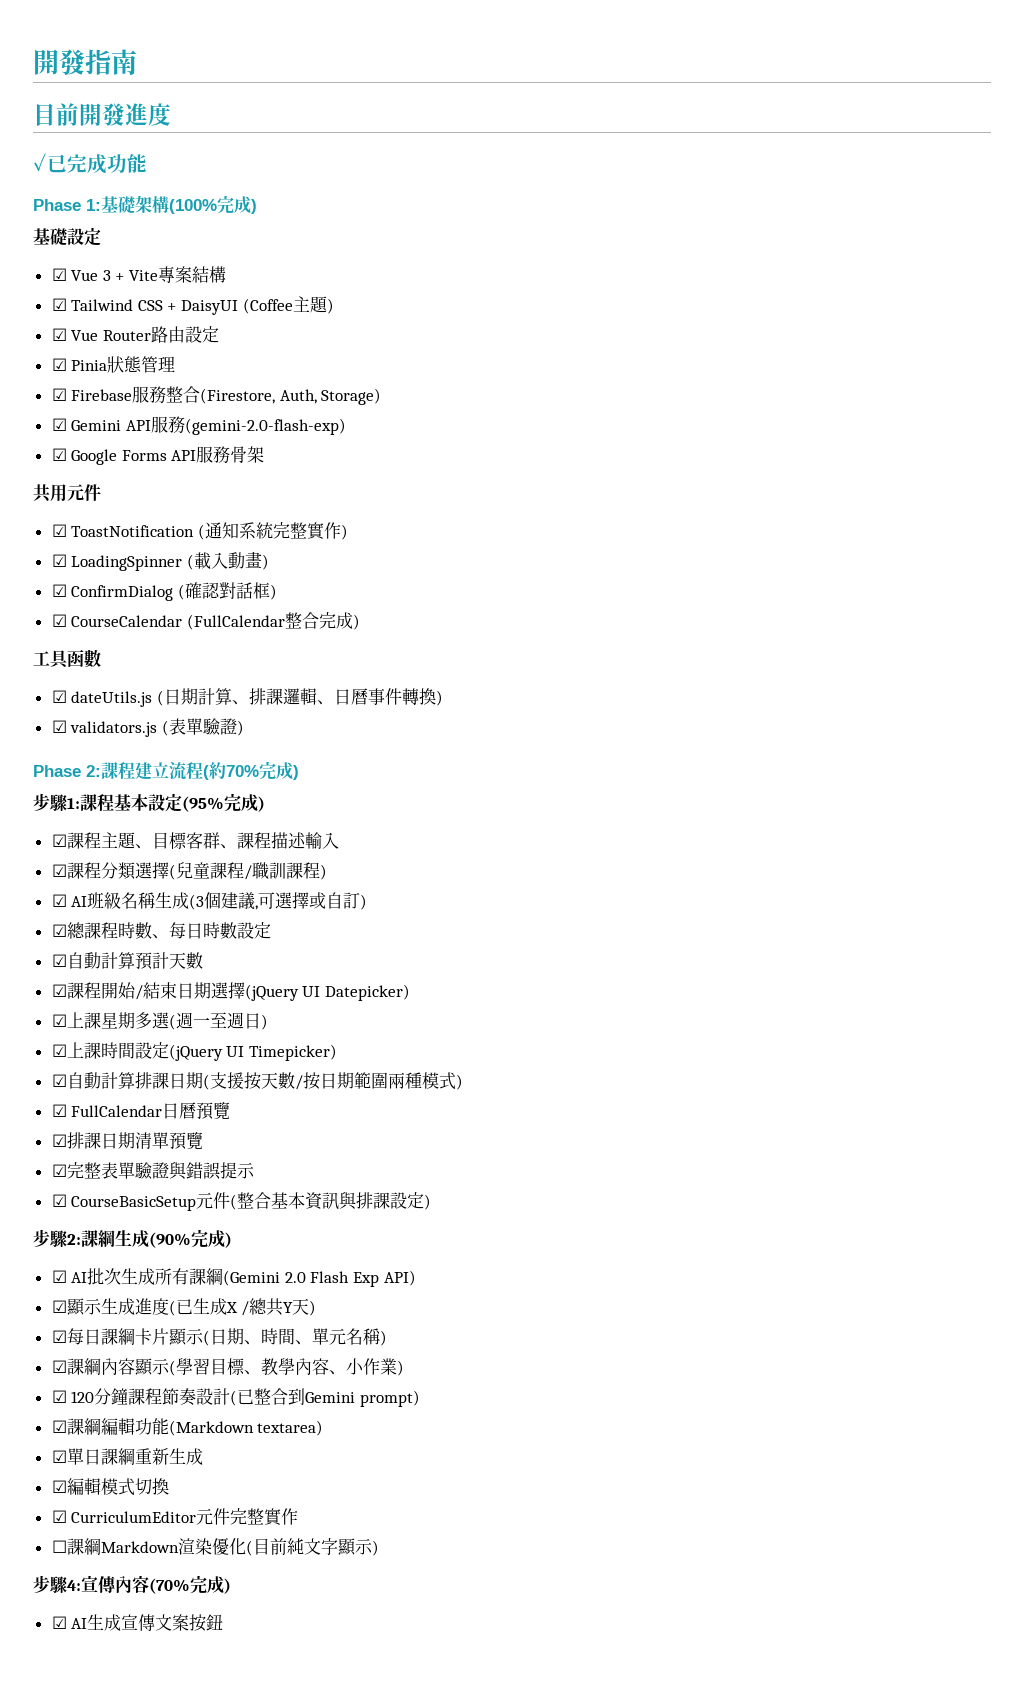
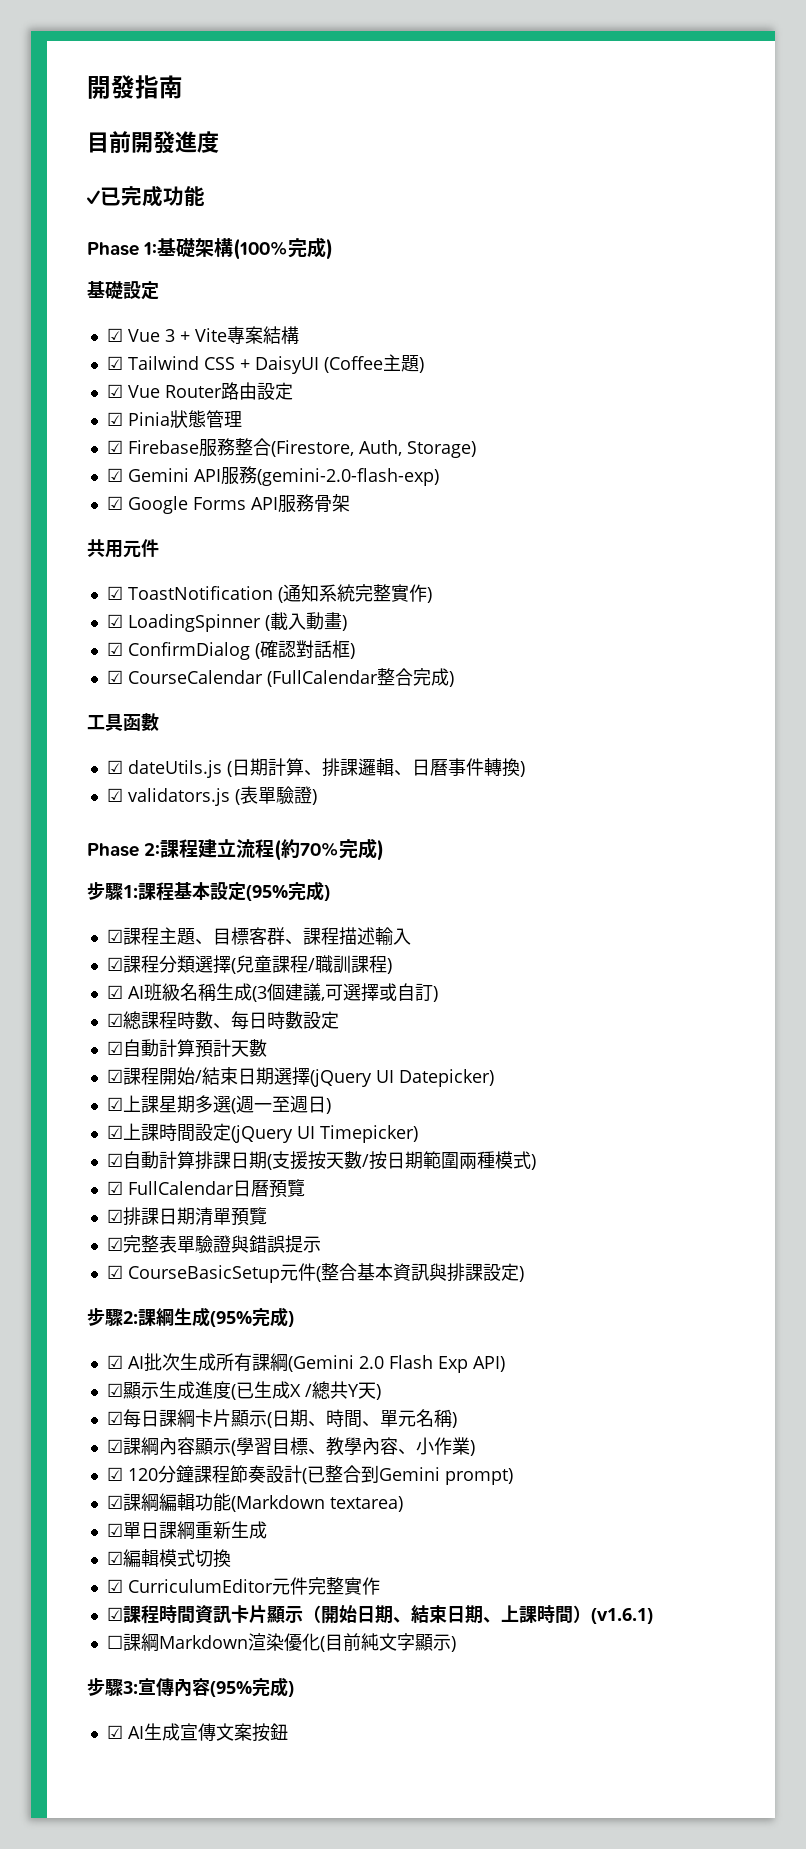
[149,1232,191,1248] (90% -> [210,1311,252,1327] (95%
(299, 1516) none -> [106,1605,653,1624] // ☑課程時間資訊卡片顯示（開始日期、結束日期、上課時間）(v1.6.1)
[67,1580,81,1591] 4: -> [123,1681,138,1694] 3:
[149,1578,190,1594] (70% -> [210,1681,252,1697] (95%

